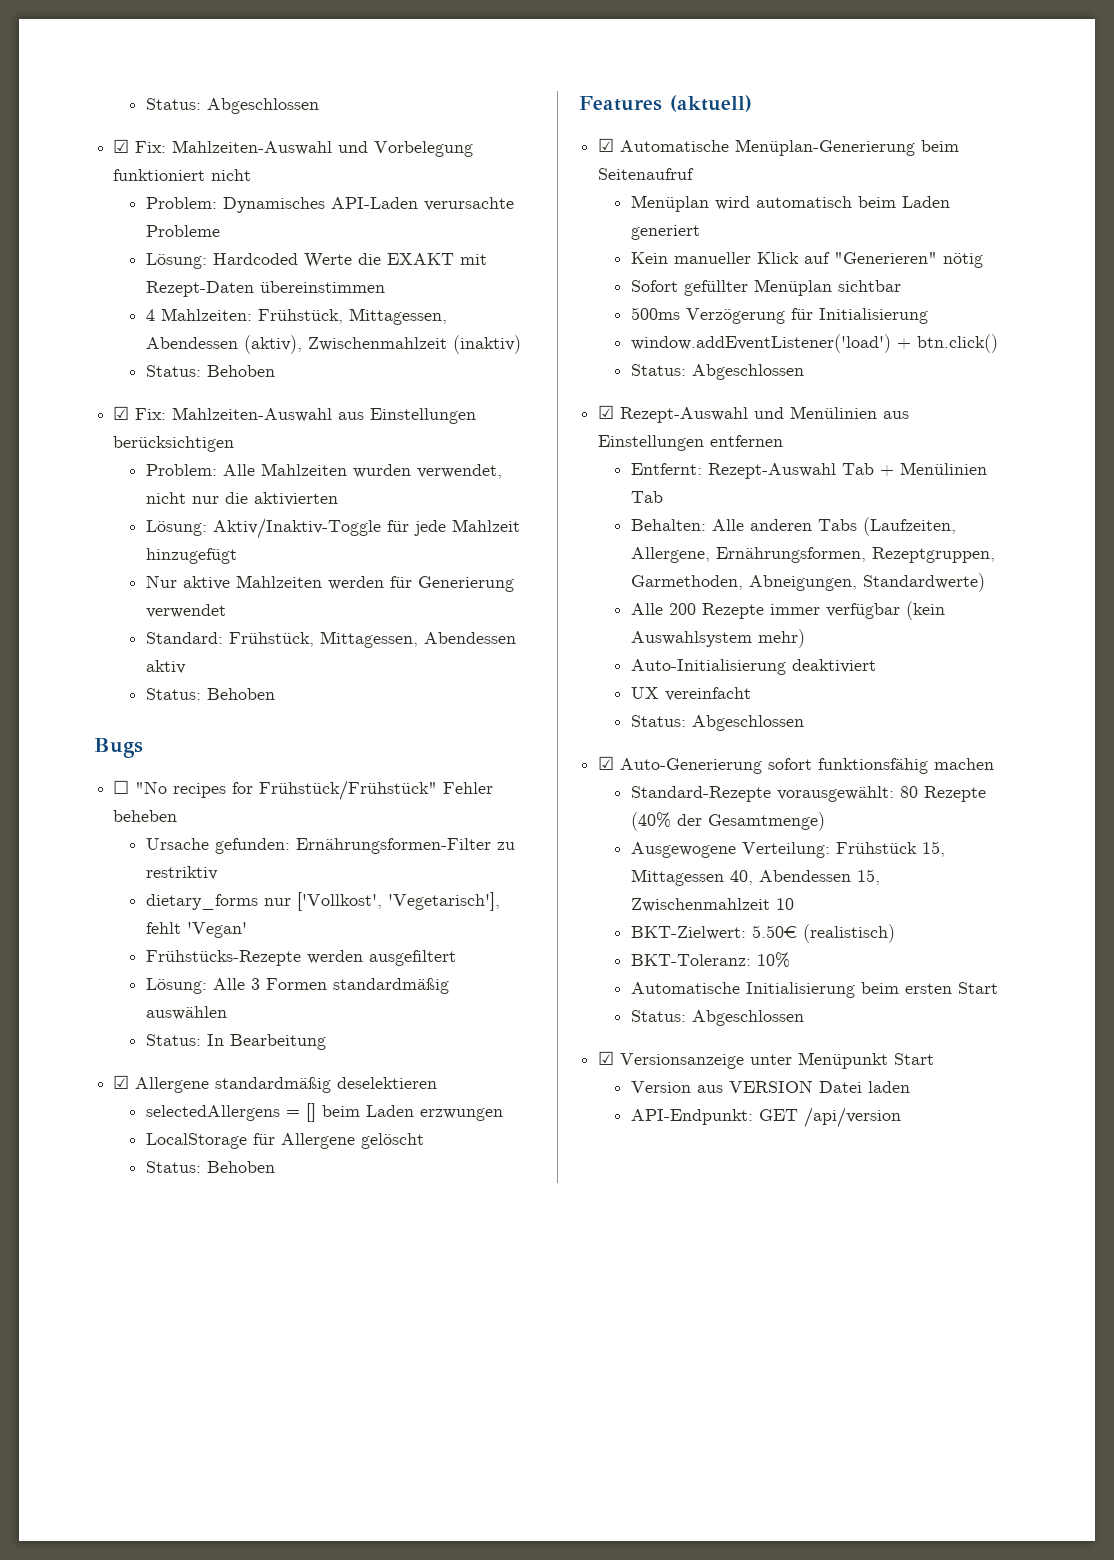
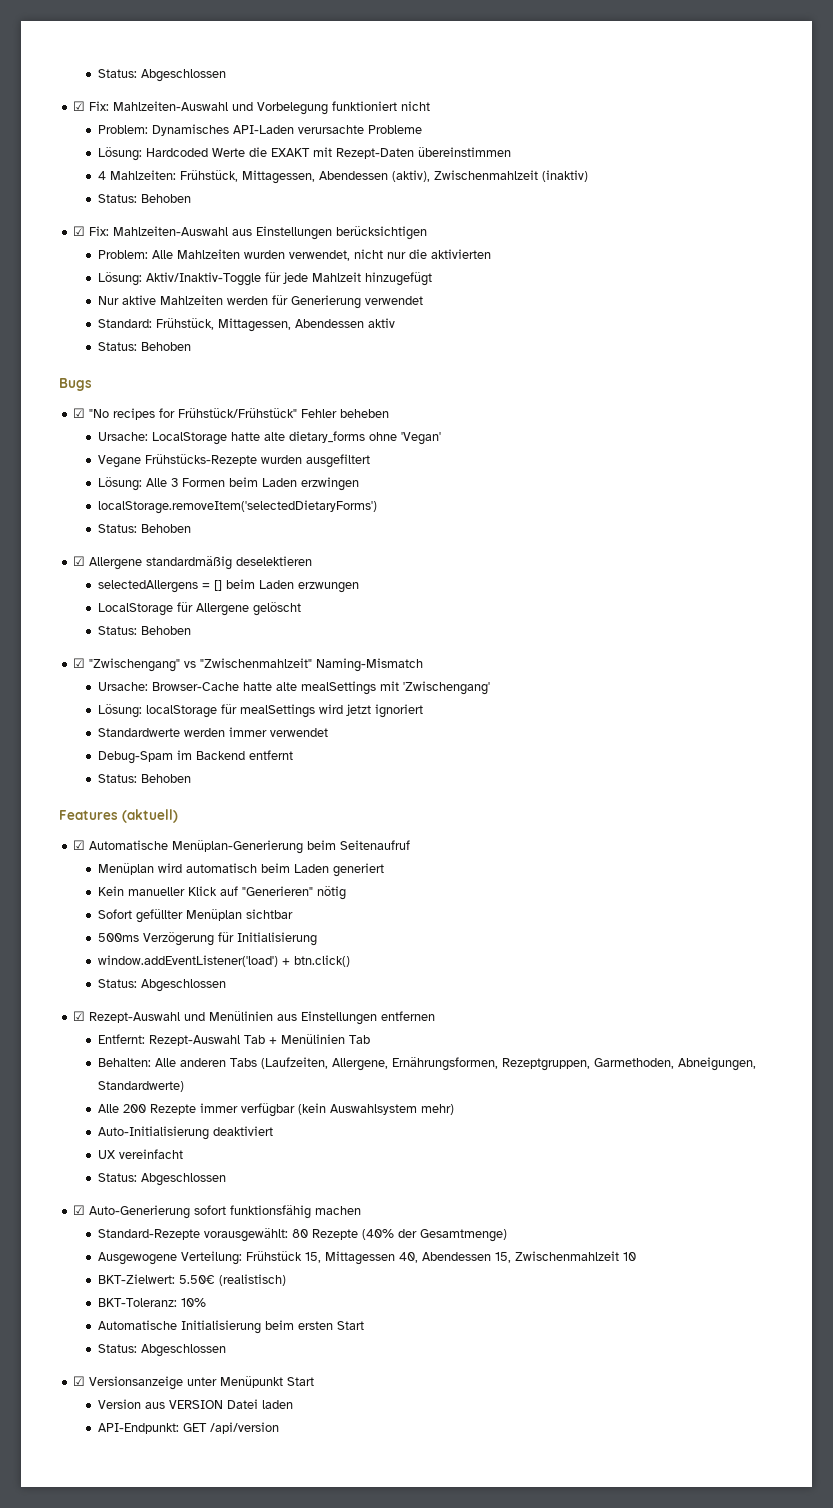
[113,780,130,794] ☐ -> [73,408,86,418] ☑
[146,838,516,854] [146,866,219,880] [146,892,501,911] [146,922,248,938] [146,950,364,966] Ursache gefunden: Ernährungsformen-Filter zu restriktiv // dietary_forms nur ['Vollkost', 'Vegetarisch'], fehlt 'Vegan' // Frühstücks-Rezepte werden -> [98,431,442,445] [98,454,303,468] Ursache: LocalStorage hatte alte dietary_forms ohne 'Vegan' // Vegane Frühstücks-Rezepte wurden
[333,978,450,994] [146,1006,228,1020] [146,1034,327,1050] standardmäßig auswählen // Status: In Bearbeitung -> [229,477,360,491] [98,500,378,514] [98,524,192,533] beim Laden erzwingen // localStorage.removeItem('selectedDietaryForms') // Status: Behoben
(276, 1167) none -> [73,658,424,672] [98,681,491,695] [98,704,424,718] [98,727,329,737] [98,750,294,764] [98,774,192,783] // ☑ "Zwischengang" vs "Zwischenmahlzeit" Naming-Mismatch // Ursache: Browser-Cache hatte alte mealSettings mit 'Zwischengang' // Lösung: localStorage für mealSettings wird jetzt ignoriert // Standardwerte werden immer verwendet // Debug-Spam im Backend entfernt // Status: Behoben

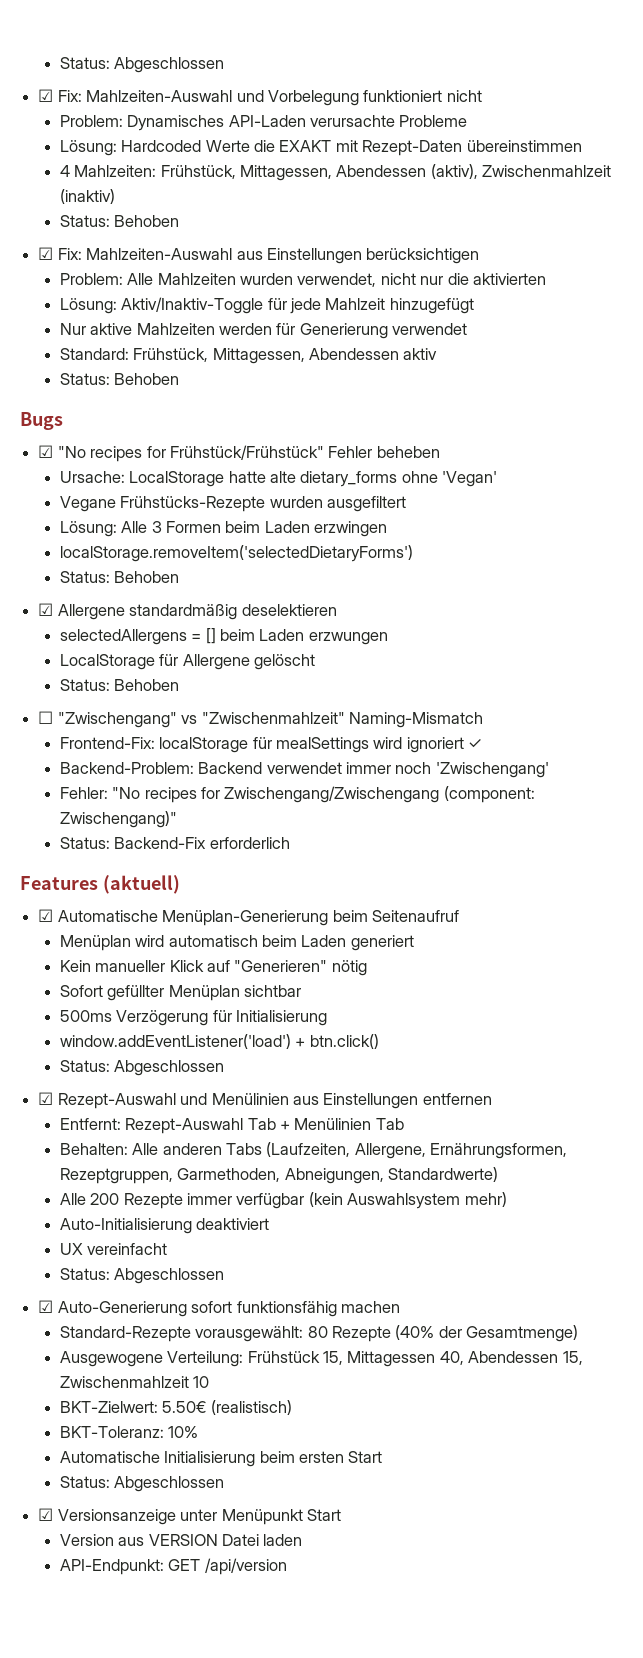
[73,658,86,668] ☑ -> [38,711,54,724] ☐
[98,681,491,695] [98,704,143,718] Ursache: Browser-Cache hatte alte mealSettings mit 'Zwischengang' // Lösung: -> [59,737,155,749] Frontend-Fix:
[346,704,372,716] jetzt -> (403, 743) none
[98,727,329,737] [98,750,294,764] [98,774,192,783] // Standardwerte werden immer verwendet // Debug-Spam im Backend entfernt // Status: Behoben -> [468,739,483,749] [59,762,549,778] [59,786,535,803] [59,811,177,828] [59,837,290,849] ✓ // Backend-Problem: Backend verwendet immer noch 'Zwischengang' // Fehler: "No recipes for Zwischengang/Zwischengang (component: Zwischengang)" // Status: Backend-Fix erforderlich

